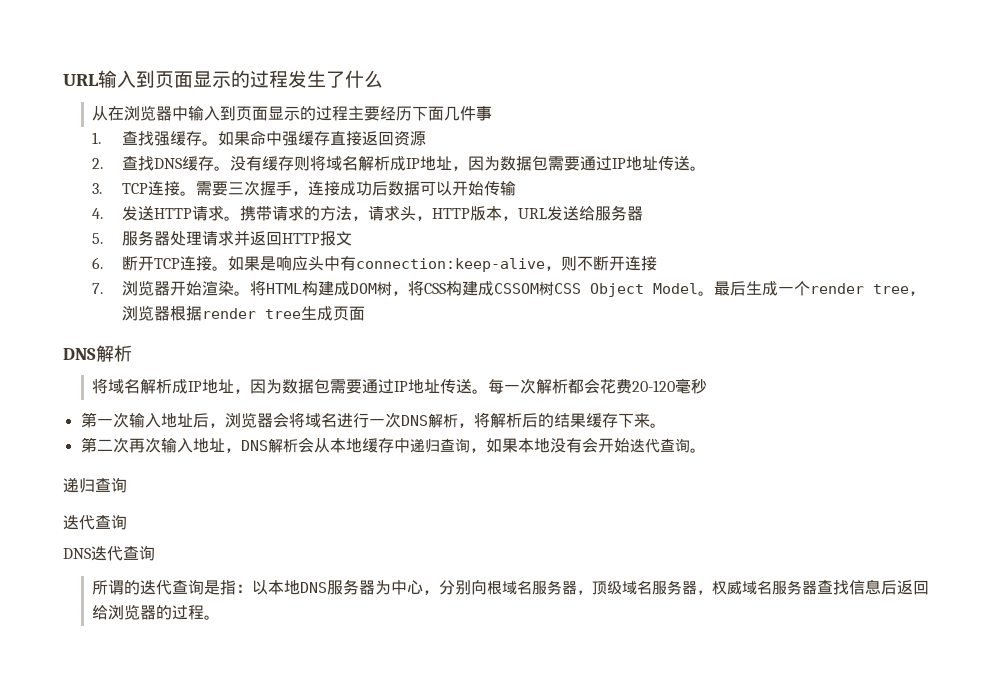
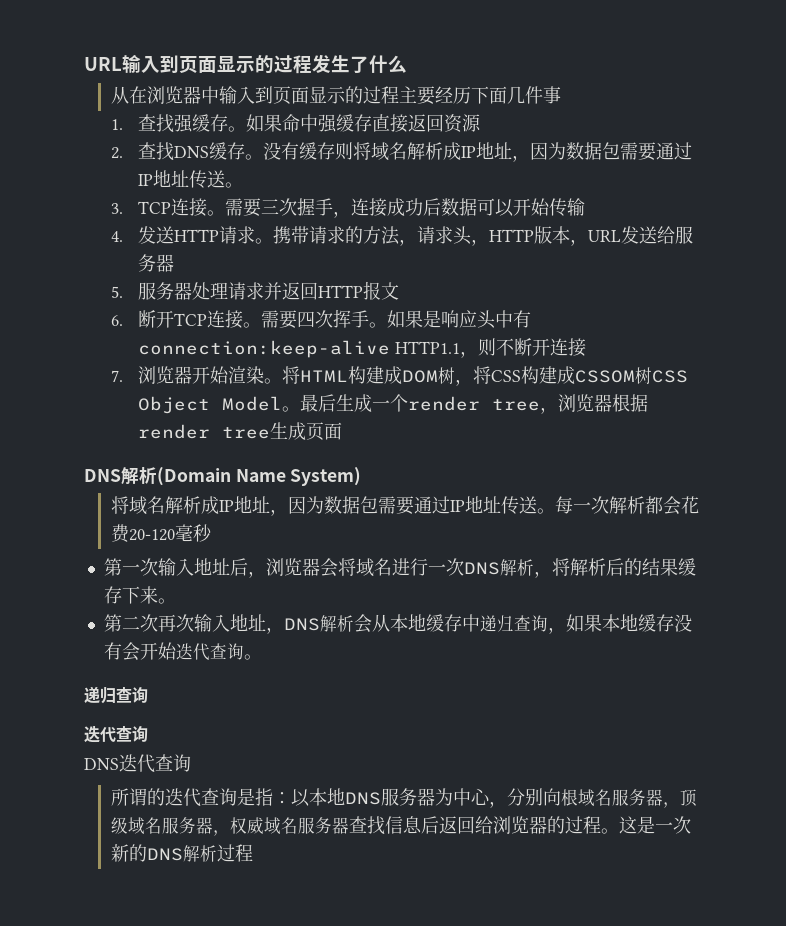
(228, 268) none -> [260,309,387,329] 需要四次挥手。
(545, 265) none -> [394,341,460,354] HTTP1.1
(132, 353) none -> [157,467,362,486] (Domain Name System)
(550, 445) none -> [637,614,674,632] 缓存
(221, 617) none -> [618,816,691,834] [110,844,253,862] 这是一次新的DNS解析过程

